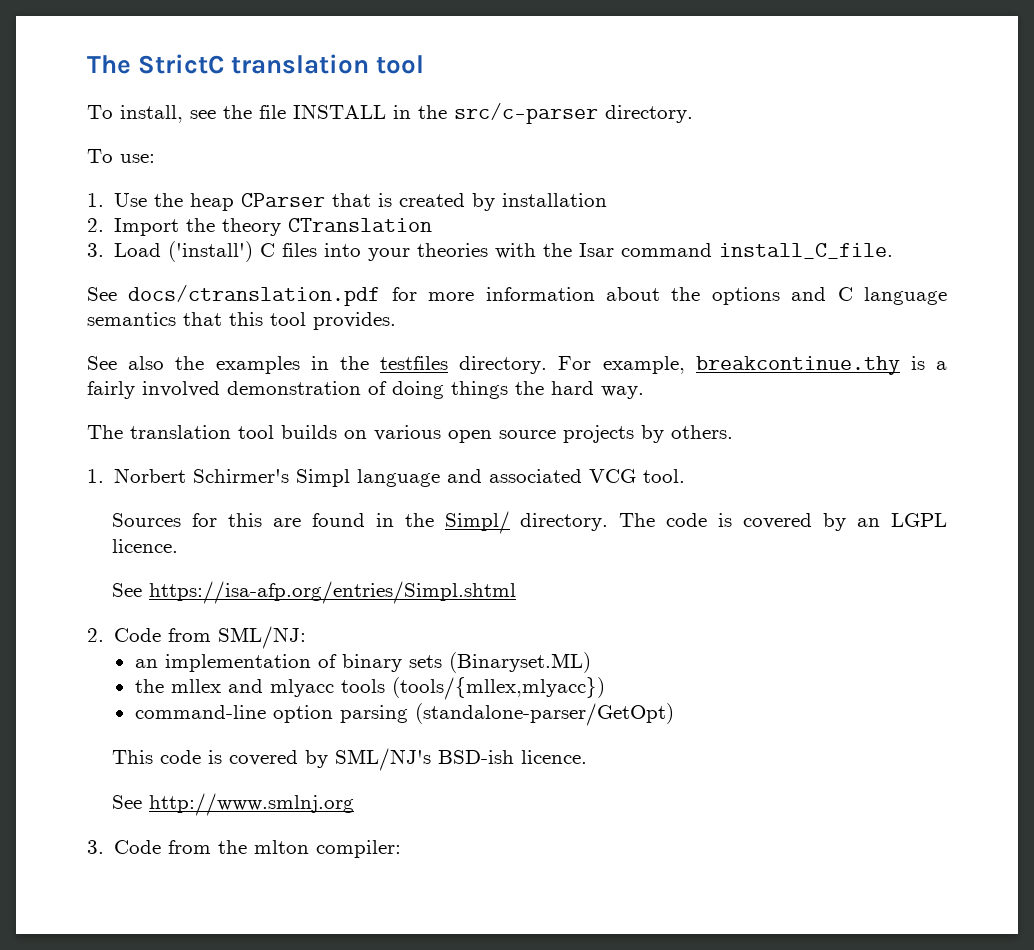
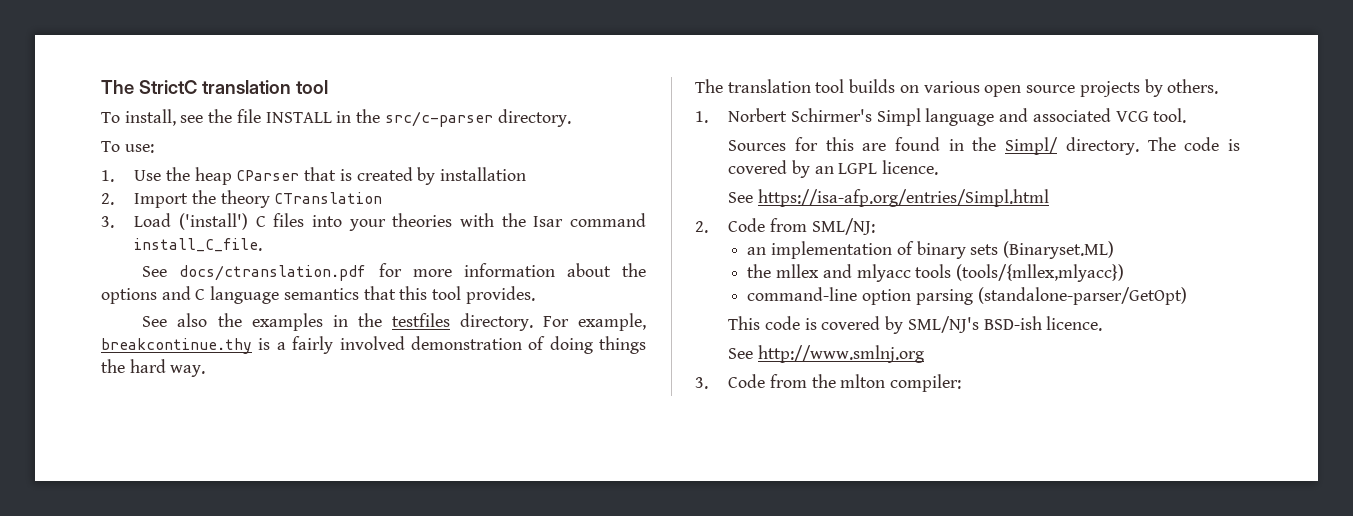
[148,581,516,604] https://isa-afp.org/entries/Simpl.shtml -> [757,189,1049,207] https://isa-afp.org/entries/Simpl.html

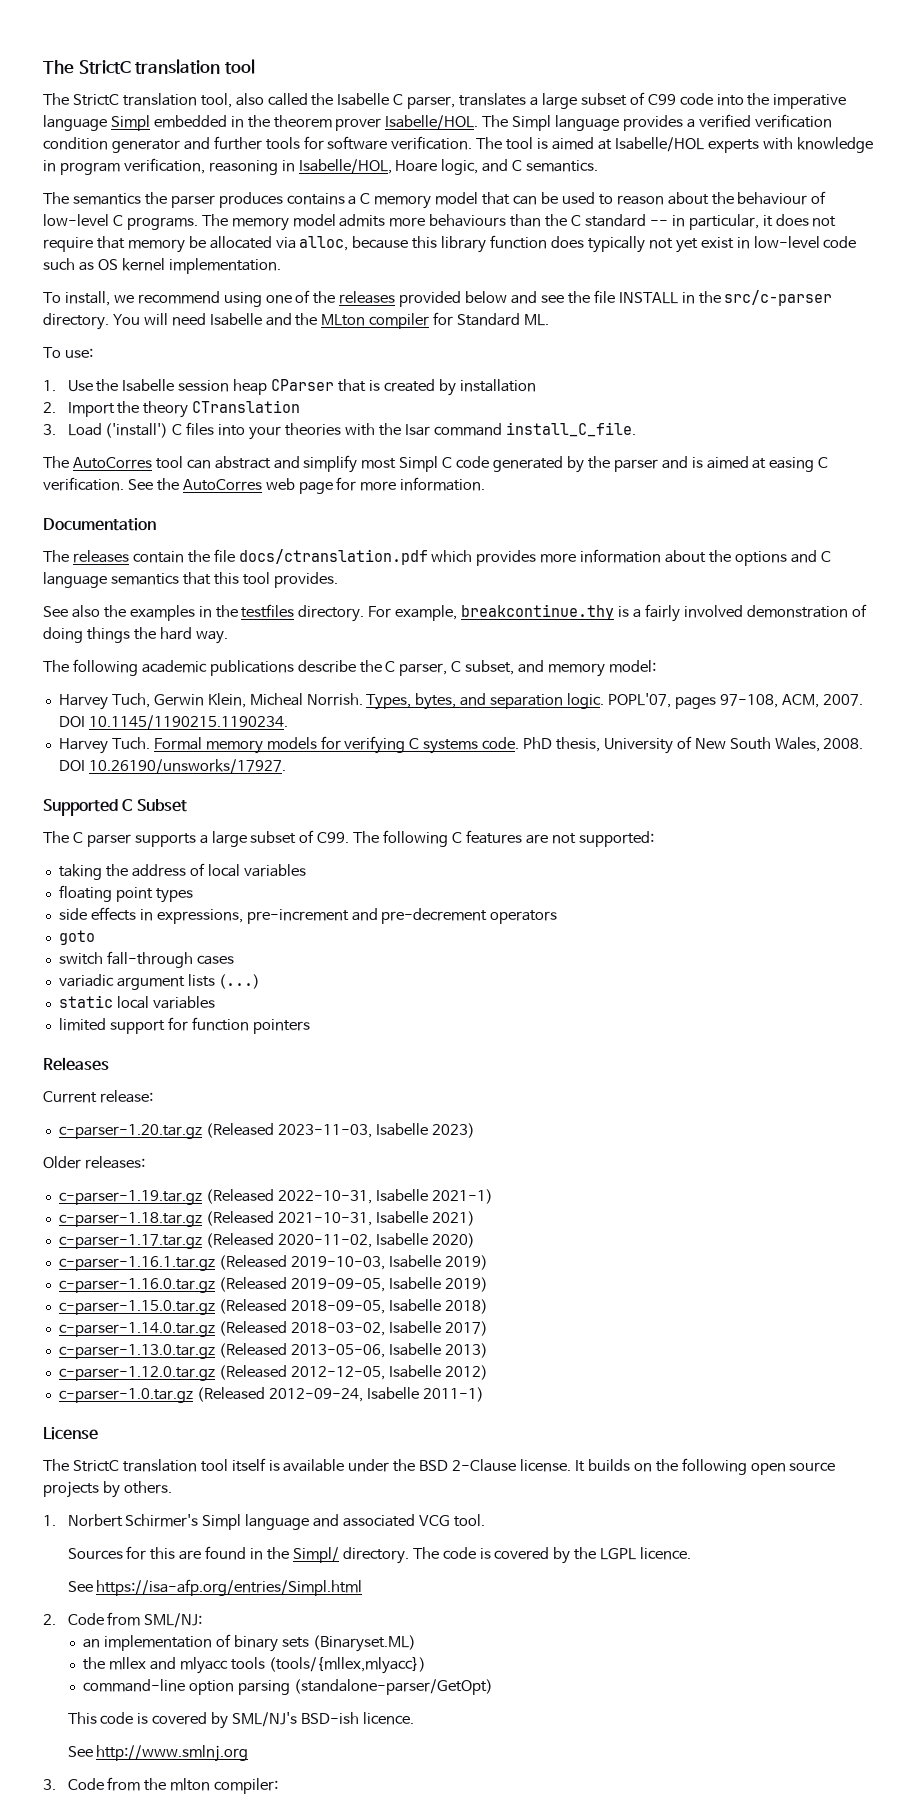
[101,109,176,126] To install, -> [43,92,847,109] [43,114,832,131] [43,136,873,153] [43,158,599,175] [43,191,827,209] [43,214,837,231] [43,235,857,253] [43,258,281,274] [43,290,538,307] The StrictC translation tool, also called the Isabelle C parser, translates a large subset of C99 code into the imperative language Simpl embedded in the theorem prover Isabelle/HOL. The Simpl language provides a verified verification condition generator and further tools for software verification. The tool is aimed at Isabelle/HOL experts with knowledge in program verification, reasoning in Isabelle/HOL, Hoare logic, and C semantics. // The semantics the parser produces contains a C memory model that can be used to reason about the behaviour of low-level C programs. The memory model admits more behaviours than the C standard -- in particular, it does not require that memory be allocated via alloc, because this library function does typically not yet exist in low-level code such as OS kernel implementation. // To install, we recommend using one of the releases provided below and
(571, 118) none -> [112,312,550,329] You will need Isabelle and the MLton compiler for Standard ML.
(190, 174) none -> [122,379,230,392] Isabelle session
[142,263,402,281] See docs/ctranslation.pdf for -> [43,455,829,473] [43,477,486,494] [43,518,156,531] [43,549,537,566] The AutoCorres tool can abstract and simplify most Simpl C code generated by the parser and is aimed at easing C verification. See the AutoCorres web page for more information. // Documentation // The releases contain the file docs/ctranslation.pdf which provides
[727,79,980,93] translation tool builds on various -> [72,659,656,677] [58,693,863,710] [58,715,288,730] [58,736,864,754] [58,759,286,774] [43,799,187,816] [43,830,654,847] [58,863,306,880] [58,885,193,903] [58,907,558,924] [58,930,95,945] [58,951,234,968] [58,974,260,990] [58,995,215,1009] [58,1017,310,1034] [43,1057,109,1071] [43,1090,153,1103] [58,1123,475,1139] [43,1156,145,1169] [58,1189,493,1205] [58,1211,475,1227] [58,1233,475,1249] [58,1255,488,1271] [58,1277,488,1293] [58,1299,488,1315] [58,1321,488,1337] [58,1343,488,1359] [58,1365,488,1381] [58,1387,484,1403] [43,1427,98,1440] [43,1458,747,1475] following academic publications describe the C parser, C subset, and memory model: // Harvey Tuch, Gerwin Klein, Micheal Norrish. Types, bytes, and separation logic. POPL'07, pages 97-108, ACM, 2007. DOI 10.1145/1190215.1190234. // Harvey Tuch. Formal memory models for verifying C systems code. PhD thesis, University of New South Wales, 2008. DOI 10.26190/unsworks/17927. // Supported C Subset // The C parser supports a large subset of C99. The following C features are not supported: // taking the address of local variables // floating point types // side effects in expressions, pre-increment and pre-decrement operators // goto // switch fall-through cases // variadic argument lists (...) // static local variables // limited support for function pointers // Releases // Current release: // c-parser-1.20.tar.gz (Released 2023-11-03, Isabelle 2023) // Older releases: // c-parser-1.19.tar.gz (Released 2022-10-31, Isabelle 2021-1) // c-parser-1.18.tar.gz (Released 2021-10-31, Isabelle 2021) // c-parser-1.17.tar.gz (Released 2020-11-02, Isabelle 2020) // c-parser-1.16.1.tar.gz (Released 2019-10-03, Isabelle 2019) // c-parser-1.16.0.tar.gz (Released 2019-09-05, Isabelle 2019) // c-parser-1.15.0.tar.gz (Released 2018-09-05, Isabelle 2018) // c-parser-1.14.0.tar.gz (Released 2018-03-02, Isabelle 2017) // c-parser-1.13.0.tar.gz (Released 2013-05-06, Isabelle 2013) // c-parser-1.12.0.tar.gz (Released 2012-12-05, Isabelle 2012) // c-parser-1.0.tar.gz (Released 2012-09-24, Isabelle 2011-1) // License // The StrictC translation tool itself is available under the BSD 2-Clause license. It builds on the following
[814,166,834,174] an -> [574,1547,597,1560] the

